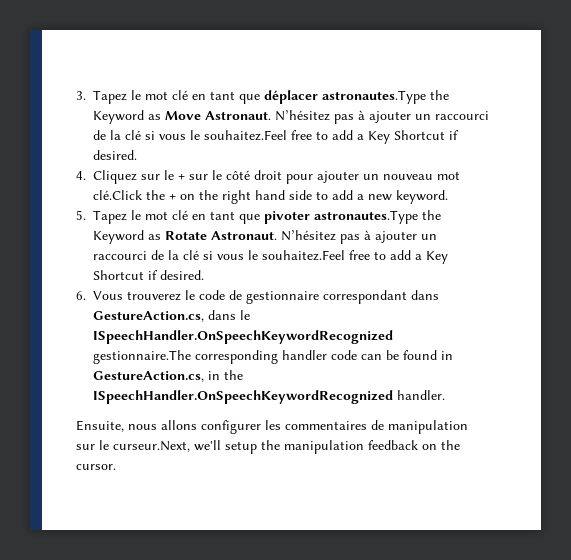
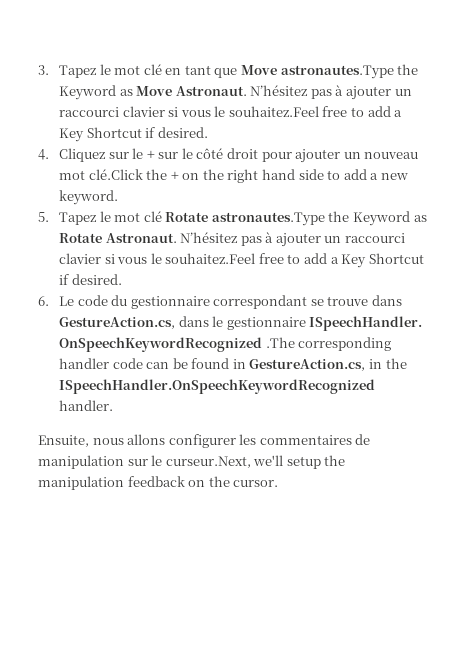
[264,90,318,104] déplacer -> [240,65,277,75] Move
[93,130,141,140] de la clé -> [122,106,165,117] clavier
[192,211,310,224] en tant que pivoter -> [165,212,209,222] Rotate
[151,250,199,260] de la clé -> [59,253,102,264] clavier
[93,290,439,304] [93,310,250,322] [93,330,393,344] [93,350,191,364] Vous trouverez le code de gestionnaire correspondant dans GestureAction.cs, dans le ISpeechHandler.OnSpeechKeywordRecognized gestionnaire.The -> [59,295,402,309] [59,316,423,331] [59,337,295,352] Le code du gestionnaire correspondant se trouve dans GestureAction.cs, dans le gestionnaire ISpeechHandler. OnSpeechKeywordRecognized .The

